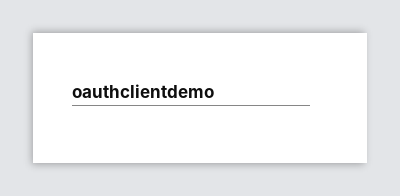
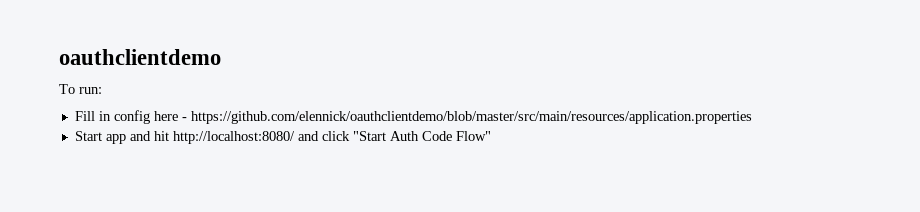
(214, 91) none -> [59,84,102,94] [74,110,752,124] [74,131,491,144] // To run: // Fill in config here - https://github.com/elennick/oauthclientdemo/blob/master/src/main/resources/application.properties // Start app and hit http://localhost:8080/ and click "Start Auth Code Flow"

